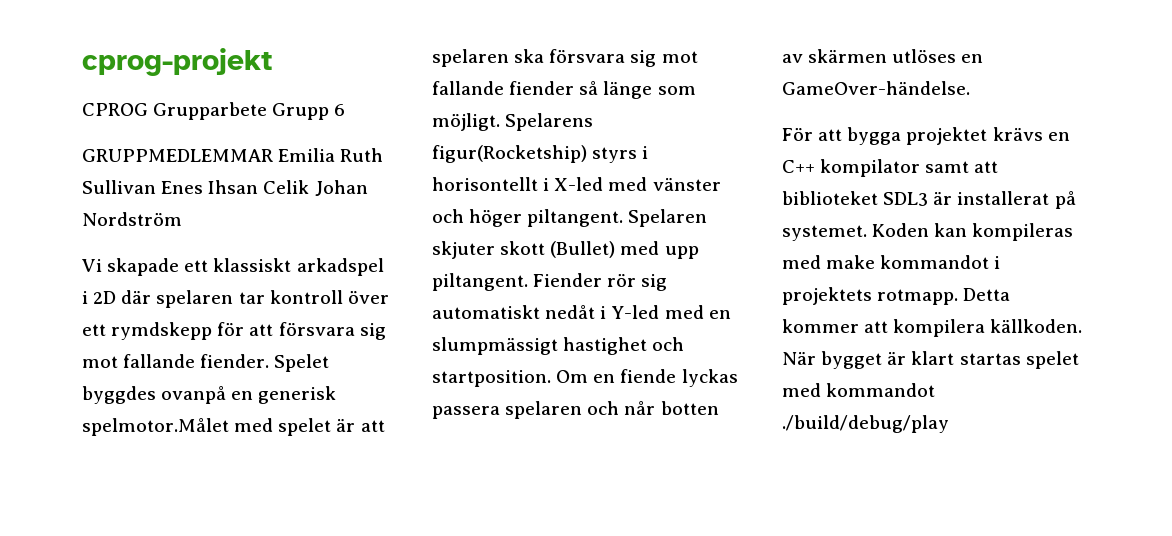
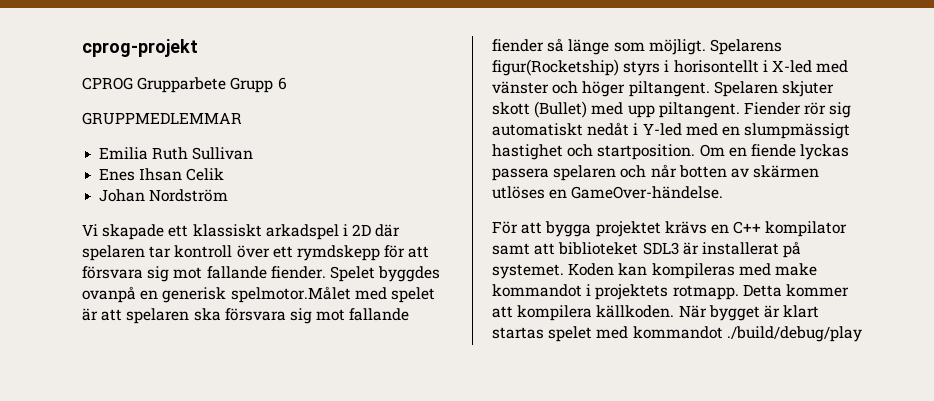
(273, 155) none -> (242, 118) //
(156, 187) none -> (254, 153) //
(310, 187) none -> (225, 174) //

